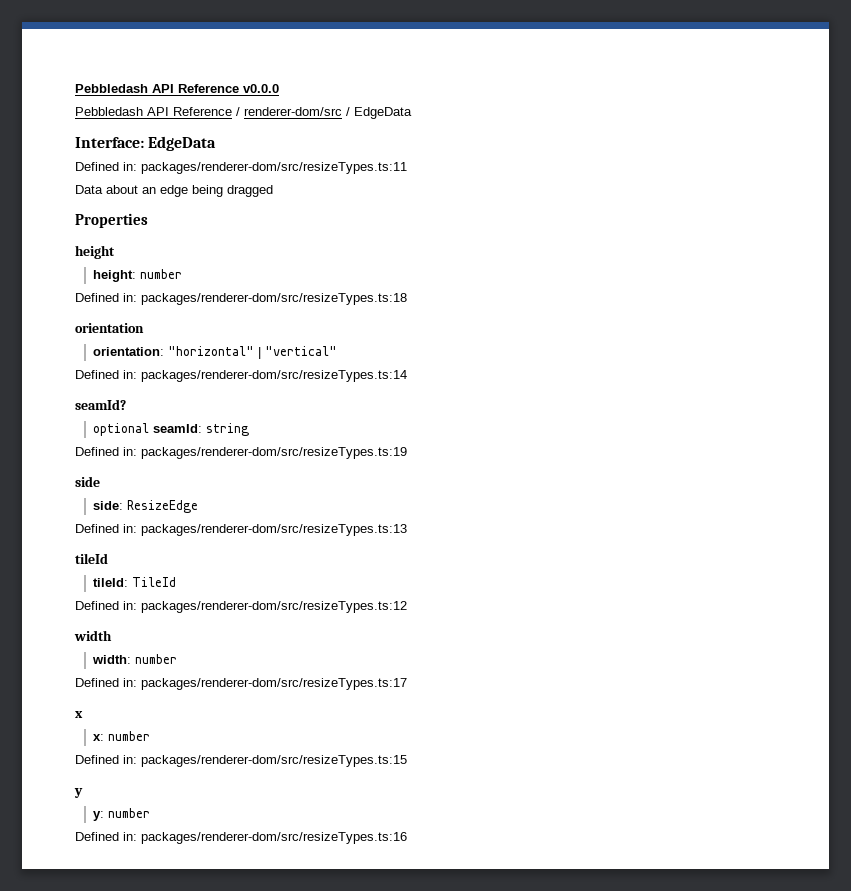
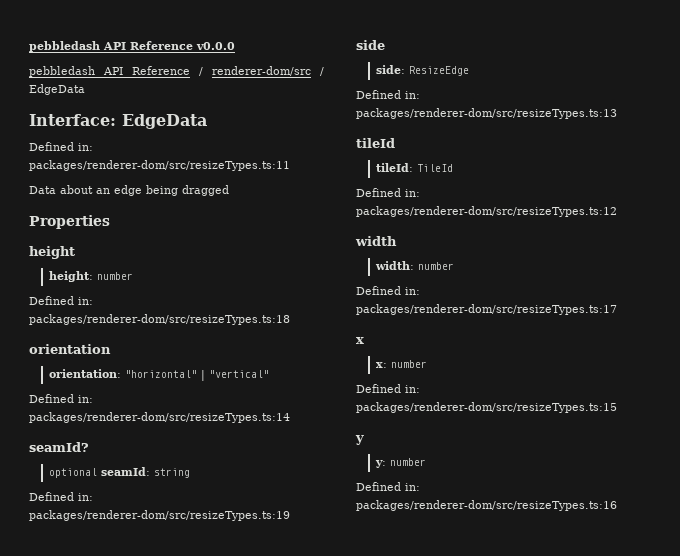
[75,84,148,93] Pebbledash -> [29,41,100,52] pebbledash
[75,107,143,116] Pebbledash -> [29,66,95,77] pebbledash

